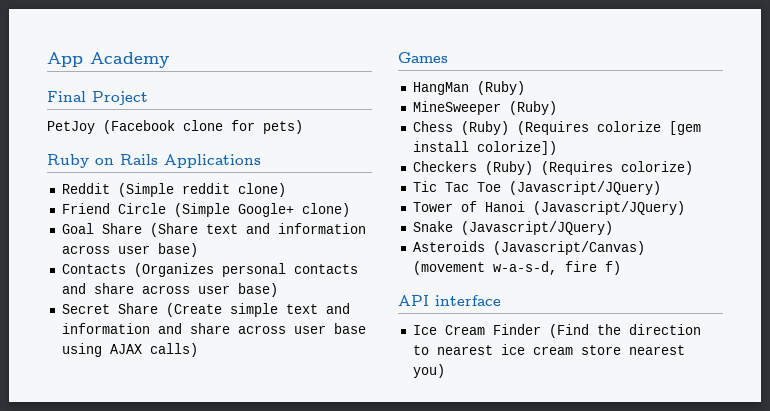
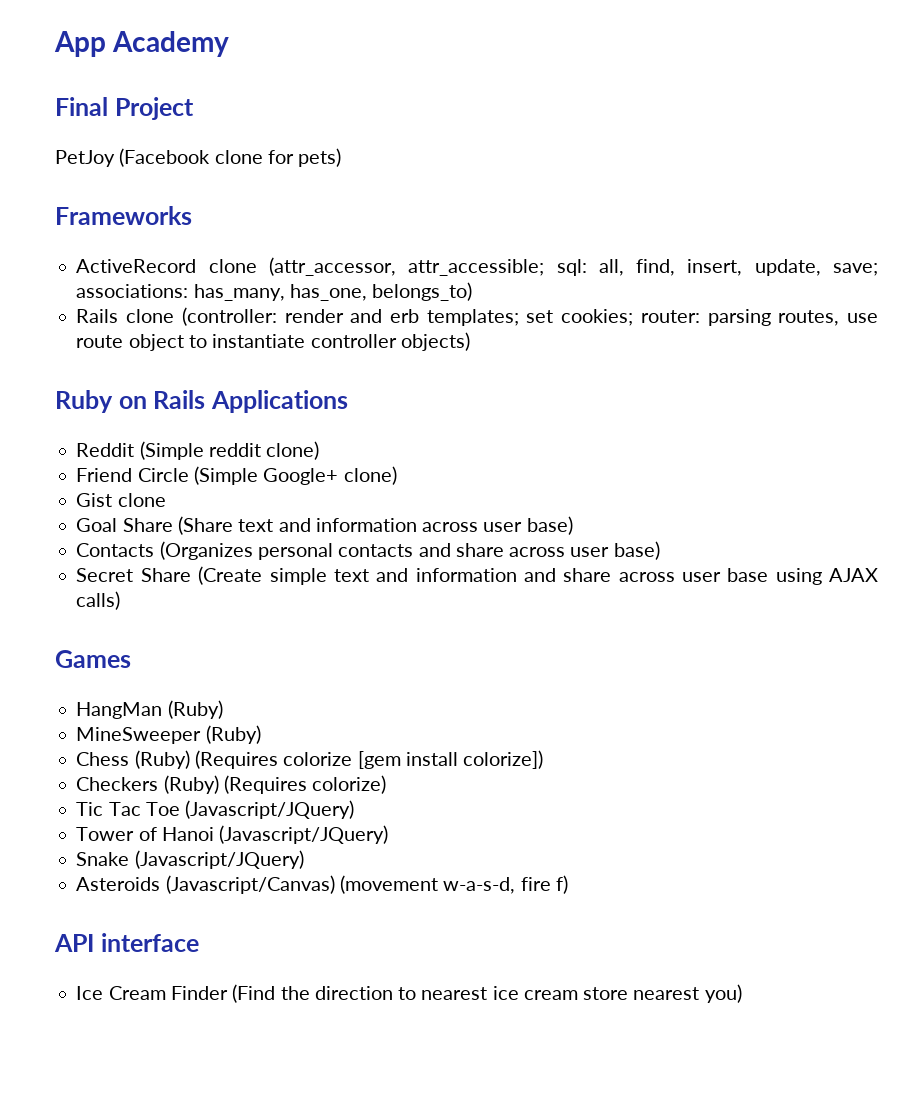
(303, 127) none -> [55,206,192,225] [76,257,878,276] [76,282,473,301] [76,307,878,326] [76,332,470,351] // Frameworks // ActiveRecord clone (attr_accessor, attr_accessible; sql: all, find, insert, update, save; associations: has_many, has_one, belongs_to) // Rails clone (controller: render and erb templates; set cookies; router: parsing routes, use route object to instantiate controller objects)
(350, 210) none -> [76,493,166,507] // Gist clone

